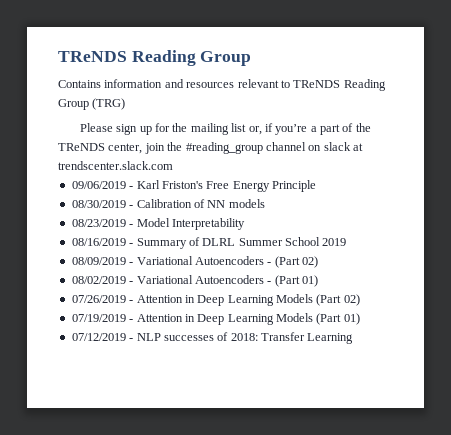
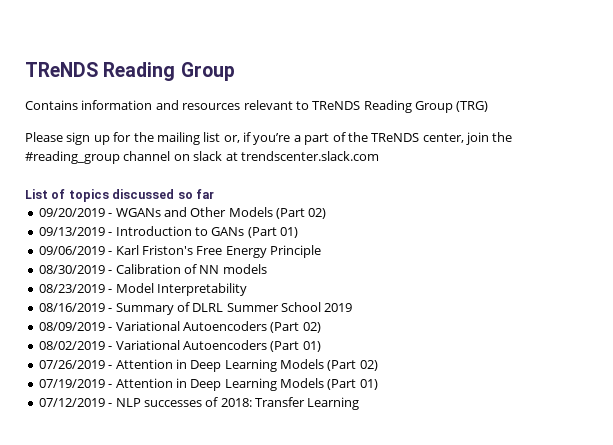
(173, 165) none -> [25,189,214,202] [38,207,327,219] [38,226,298,238] // List of topics discussed so far // 09/20/2019 - WGANs and Other Models (Part 02) // 09/13/2019 - Introduction to GANs (Part 01)
[267,262,272,265] - -> (267, 326) none
[267,281,272,284] - -> (267, 345) none

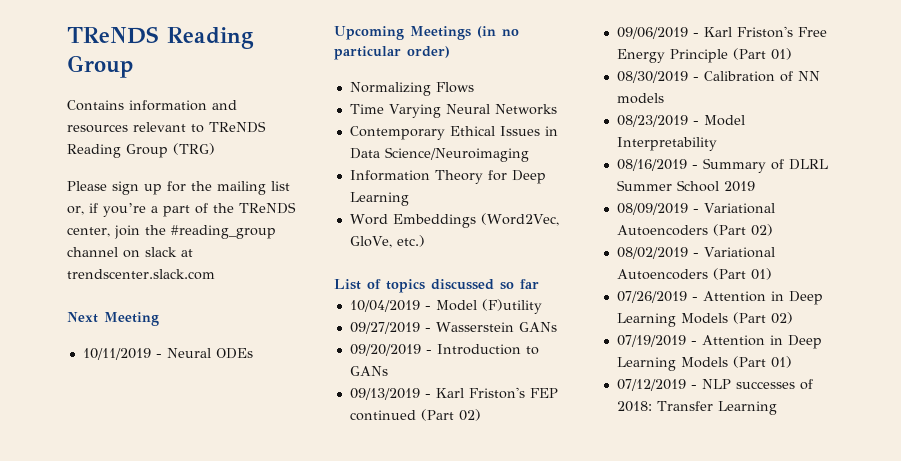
(379, 156) none -> [67,312,159,326] [82,348,253,360] [334,26,519,40] [334,46,450,60] [349,82,474,96] [349,104,557,118] [349,126,558,140] [349,147,529,162] [349,170,546,184] [349,192,409,206] [349,213,559,228] [349,235,425,248] // Next Meeting // 10/11/2019 - Neural ODEs // Upcoming Meetings (in no particular order) // Normalizing Flows // Time Varying Neural Networks // Contemporary Ethical Issues in Data Science/Neuroimaging // Information Theory for Deep Learning // Word Embeddings (Word2Vec, GloVe, etc.)
[38,207,327,219] [38,226,298,238] 09/20/2019 - WGANs and Other Models (Part 02) // 09/13/2019 - Introduction to GANs (Part 01) -> [349,299,542,314] [349,322,557,334] [349,344,539,356] [349,366,388,376] [349,387,558,400] [349,409,481,421] 10/04/2019 - Model (F)utility // 09/27/2019 - Wasserstein GANs // 09/20/2019 - Introduction to GANs // 09/13/2019 - Karl Friston's FEP continued (Part 02)
(321, 251) none -> [732,48,792,60] (Part 01)

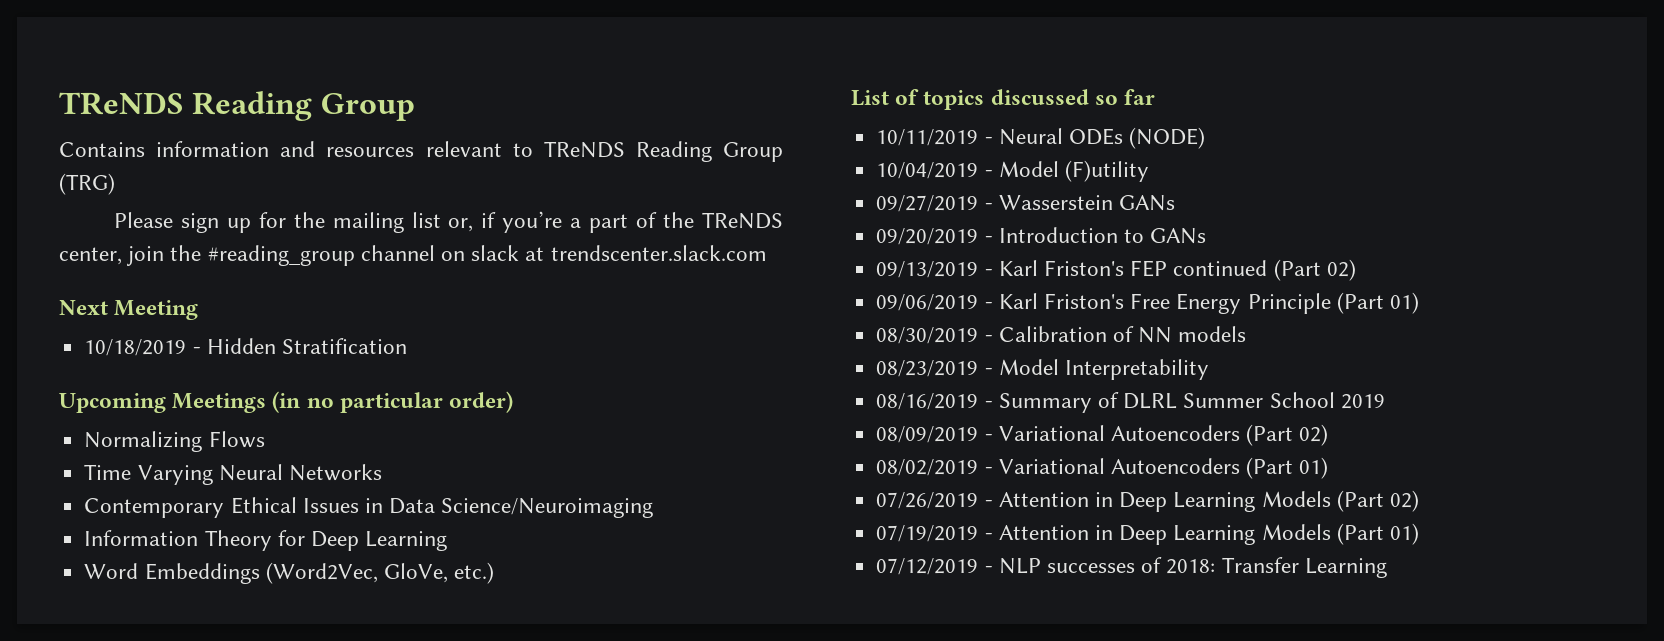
[82,348,253,360] 10/11/2019 - Neural ODEs -> [84,338,407,356] 10/18/2019 - Hidden Stratification
(539, 284) none -> [876,127,1206,149] // 10/11/2019 - Neural ODEs (NODE)

